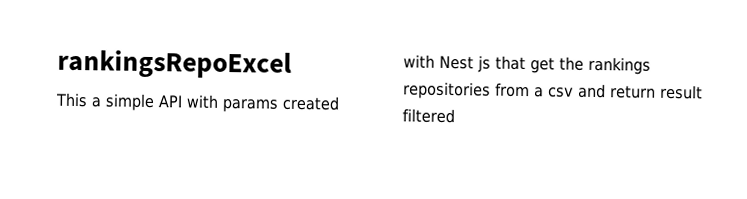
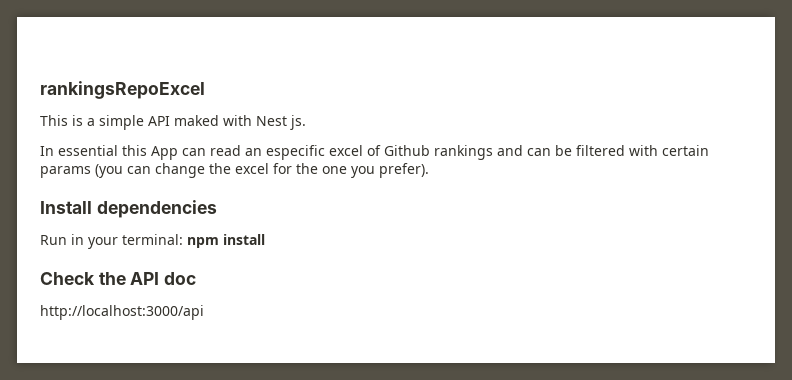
(88, 100) none -> [72,115,83,126] is
[186,94,340,113] [403,54,651,75] [403,81,703,100] [402,108,455,124] with params created with Nest js that get the rankings repositories from a csv and return result filtered -> [174,115,306,130] [40,145,709,160] [40,163,429,178] [40,200,217,218] [40,234,265,249] [40,272,197,285] [40,305,204,320] maked with Nest js. // In essential this App can read an especific excel of Github rankings and can be filtered with certain params (you can change the excel for the one you prefer). // Install dependencies // Run in your terminal: npm install // Check the API doc // http://localhost:3000/api

